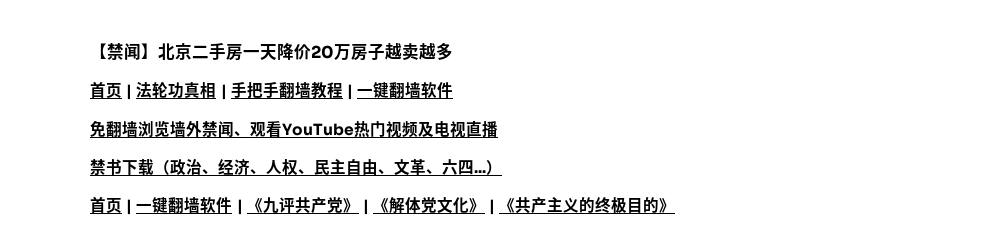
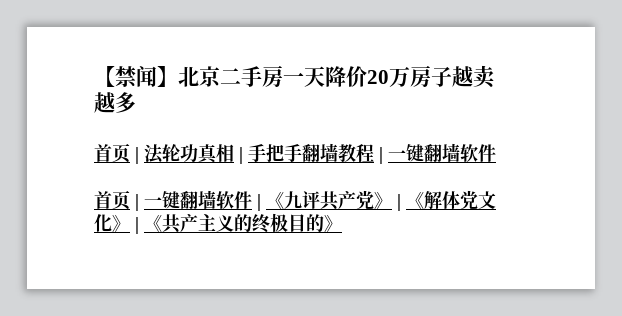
[90,120,498,138] [90,158,502,176] // 免翻墙浏览墙外禁闻、观看YouTube热门视频及电视直播 // 禁书下载（政治、经济、人权、民主自由、文革、六四...） -> (496, 153) none

